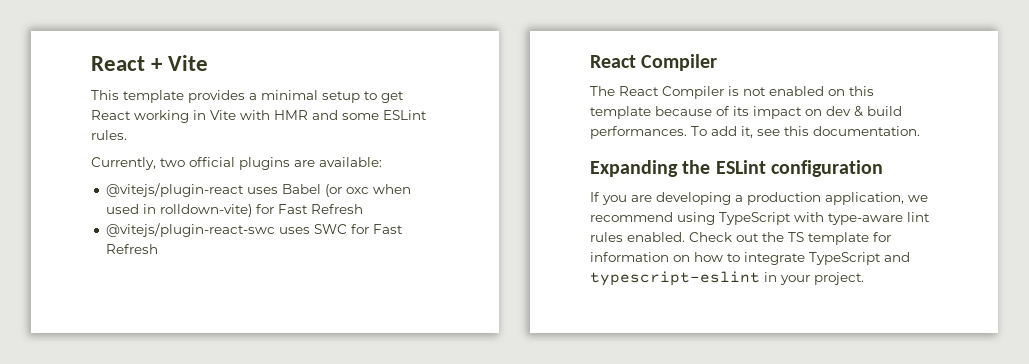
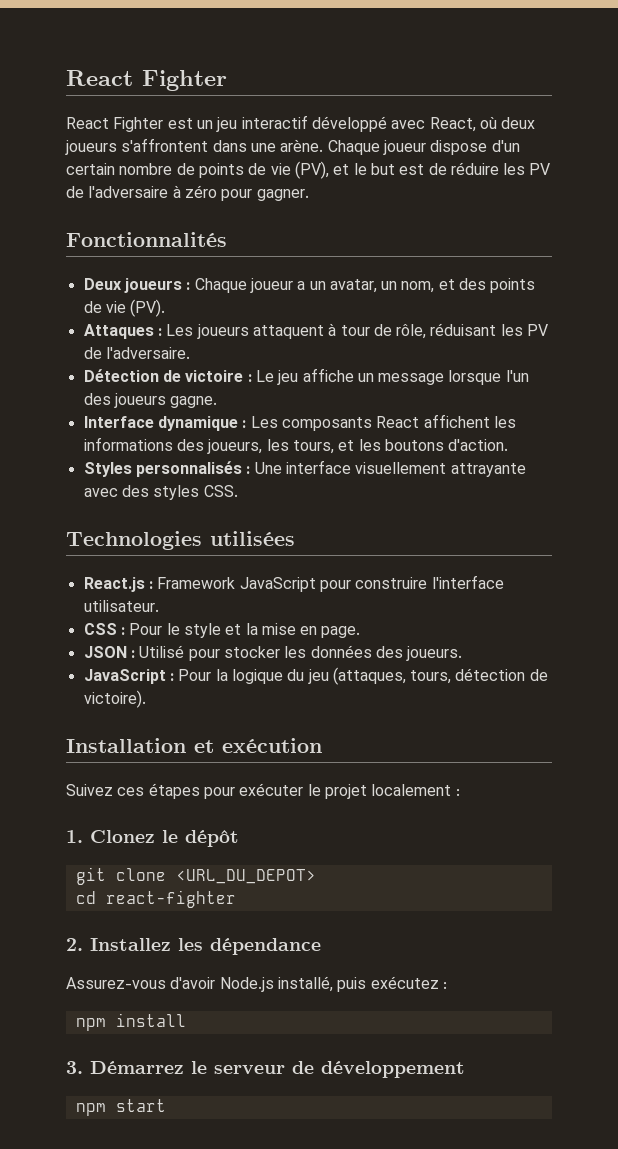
[91,55,209,71] [91,90,404,103] [91,110,427,123] [91,130,127,140] [91,157,382,170] [105,183,411,197] [105,204,363,217] [105,223,403,237] [105,244,158,254] [590,54,718,71] [590,86,874,99] [590,106,902,119] [590,126,920,139] [590,160,883,177] [590,192,928,205] [590,212,930,225] [590,232,891,245] [590,252,910,265] [590,271,864,286] React + Vite // This template provides a minimal setup to get React working in Vite with HMR and some ESLint rules. // Currently, two official plugins are available: // @vitejs/plugin-react uses Babel (or oxc when used in rolldown-vite) for Fast Refresh // @vitejs/plugin-react-swc uses SWC for Fast Refresh // React Compiler // The React Compiler is not enabled on this template because of its impact on dev & build performances. To add it, see this documentation. // Expanding the ESLint configuration // If you are developing a production application, we recommend using TypeScript with type-aware lint rules enabled. Check out the TS template for information on how to integrate TypeScript and typescript-eslint in your project. -> [66,70,227,91] [66,115,536,132] [65,138,520,155] [66,161,551,179] [66,185,309,201] [66,232,227,247] [83,278,536,293] [83,299,166,317] [83,323,549,339] [83,347,190,359] [83,368,529,385] [83,393,218,408] [83,414,516,431] [83,437,509,454] [83,460,526,477] [83,485,238,500] [66,531,295,550] [83,575,504,592] [83,600,159,612] [83,623,361,638] [83,645,463,661] [83,667,548,685] [83,690,146,708] [66,738,322,753] [66,783,460,799] [66,830,239,847] [75,867,316,885] [75,890,236,908] [66,938,321,955] [66,976,447,992] [75,1013,186,1031] [66,1061,465,1078] [75,1099,166,1116] React Fighter // React Fighter est un jeu interactif développé avec React, où deux joueurs s'affrontent dans une arène. Chaque joueur dispose d'un certain nombre de points de vie (PV), et le but est de réduire les PV de l'adversaire à zéro pour gagner. // Fonctionnalités // Deux joueurs : Chaque joueur a un avatar, un nom, et des points de vie (PV). // Attaques : Les joueurs attaquent à tour de rôle, réduisant les PV de l'adversaire. // Détection de victoire : Le jeu affiche un message lorsque l'un des joueurs gagne. // Interface dynamique : Les composants React affichent les informations des joueurs, les tours, et les boutons d'action. // Styles personnalisés : Une interface visuellement attrayante avec des styles CSS. // Technologies utilisées // React.js : Framework JavaScript pour construire l'interface utilisateur. // CSS : Pour le style et la mise en page. // JSON : Utilisé pour stocker les données des joueurs. // JavaScript : Pour la logique du jeu (attaques, tours, détection de victoire). // Installation et exécution // Suivez ces étapes pour exécuter le projet localement : // 1. Clonez le dépôt // git clone <URL_DU_DEPOT> // cd react-fighter // 2. Installez les dépendance // Assurez-vous d'avoir Node.js installé, puis exécutez : // npm install // 3. Démarrez le serveur de développement // npm start

